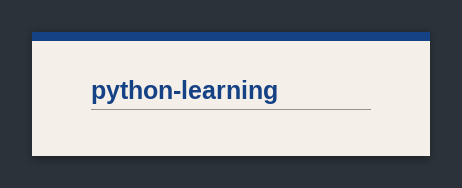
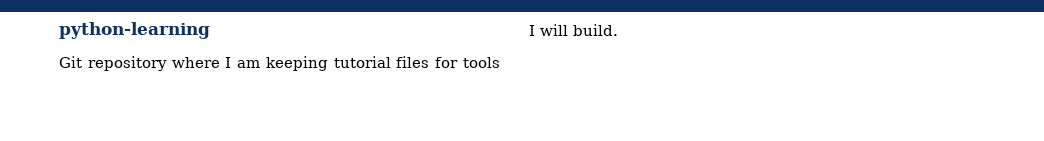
(278, 92) none -> [59,56,500,71] [529,24,618,36] // Git repository where I am keeping tutorial files for tools I will build.

